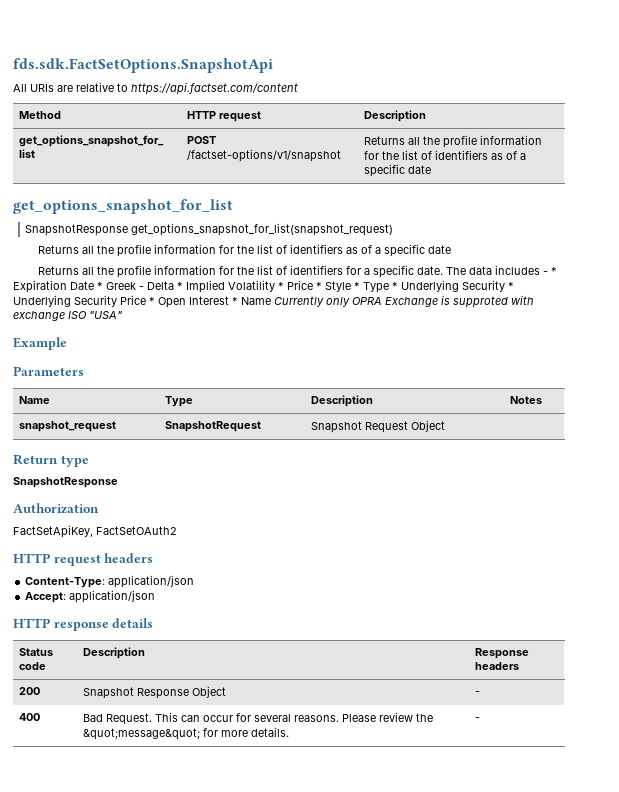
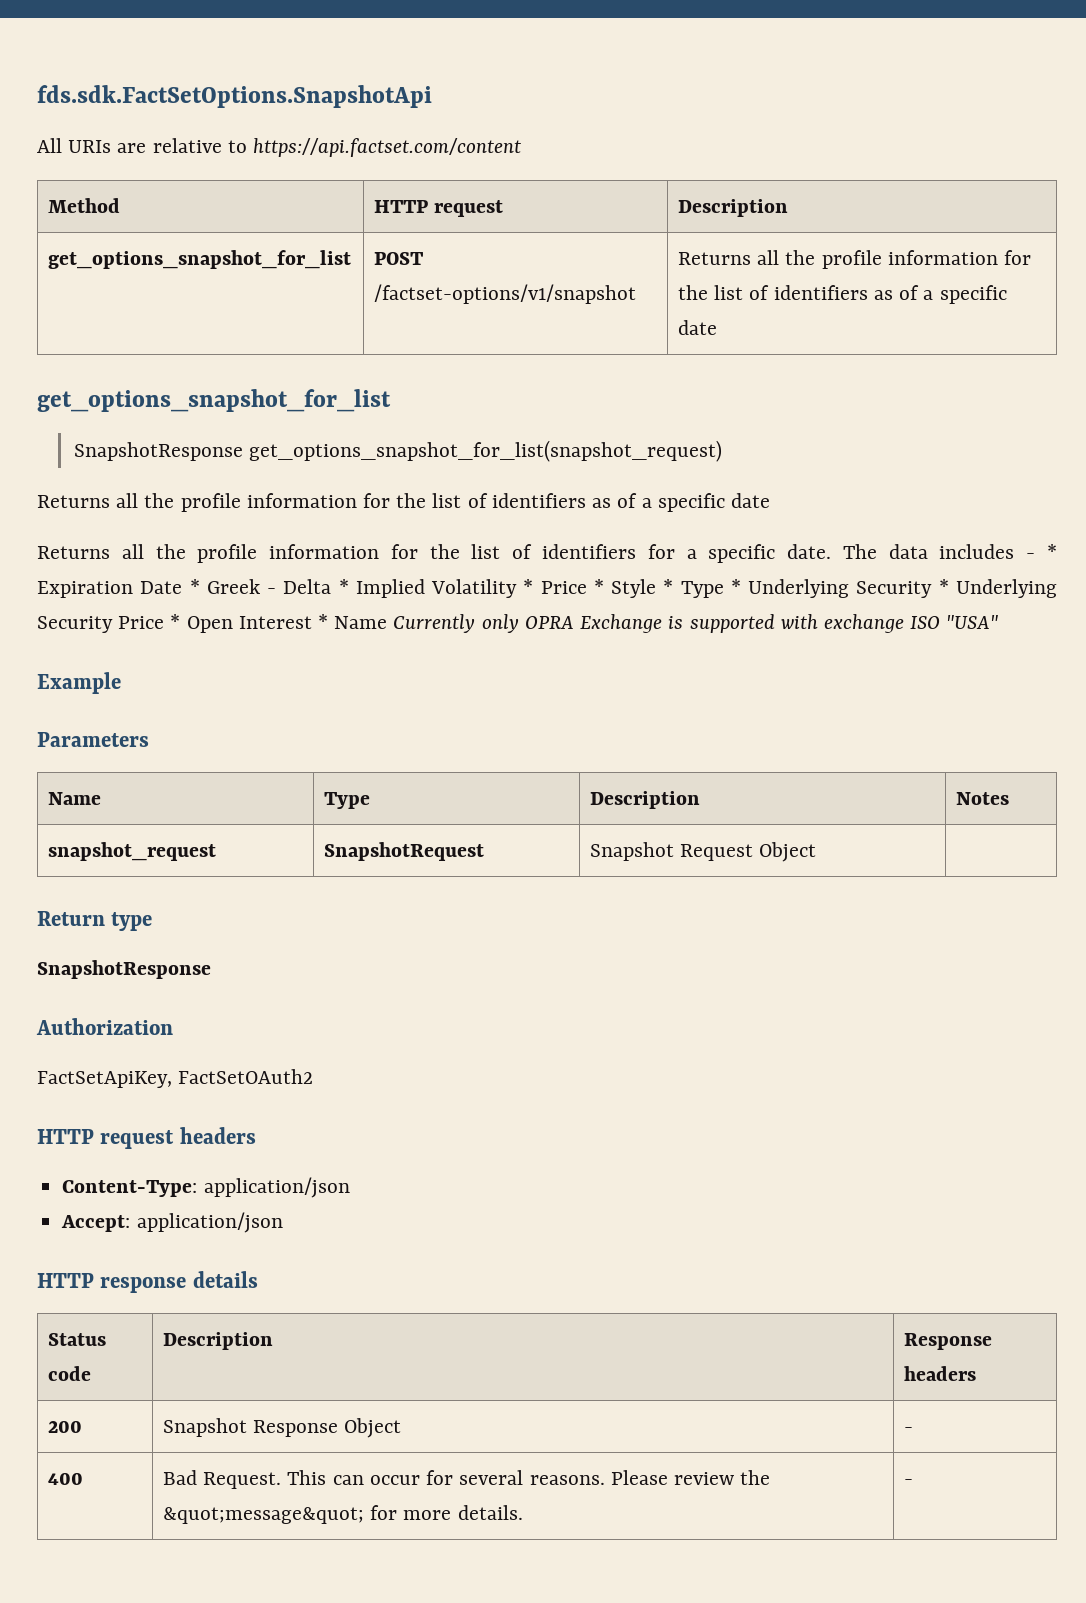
[453,296,508,308] supproted -> [689,614,775,633] supported

